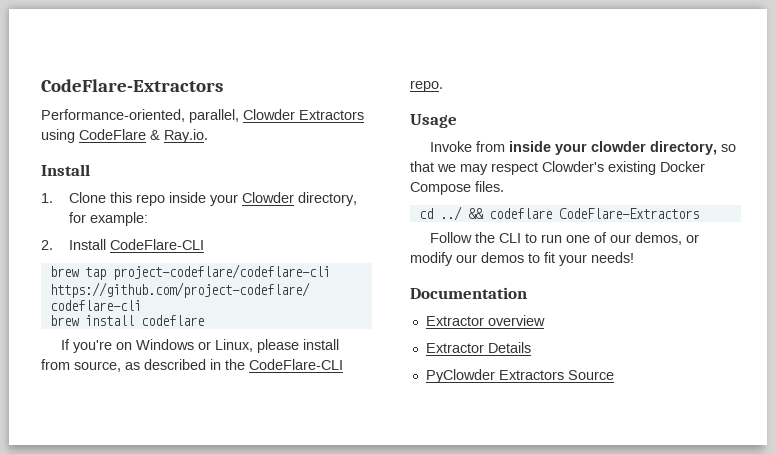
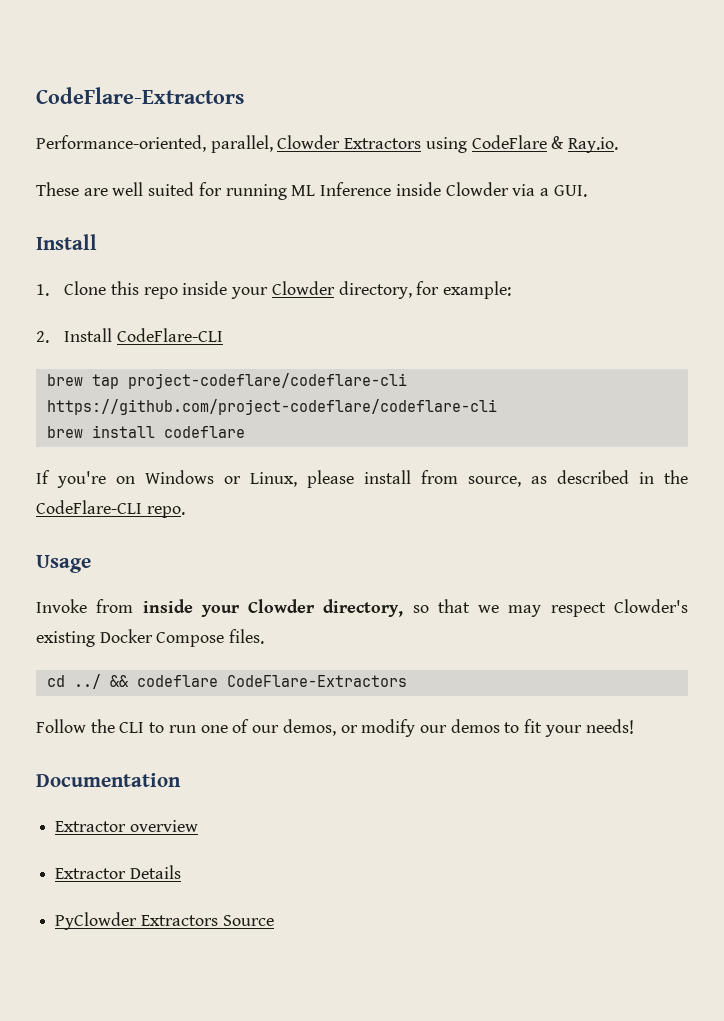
(208, 136) none -> [36,182,587,200] // These are well suited for running ML Inference inside Clowder via a GUI.
[591,141,647,152] clowder -> [248,599,316,613] Clowder

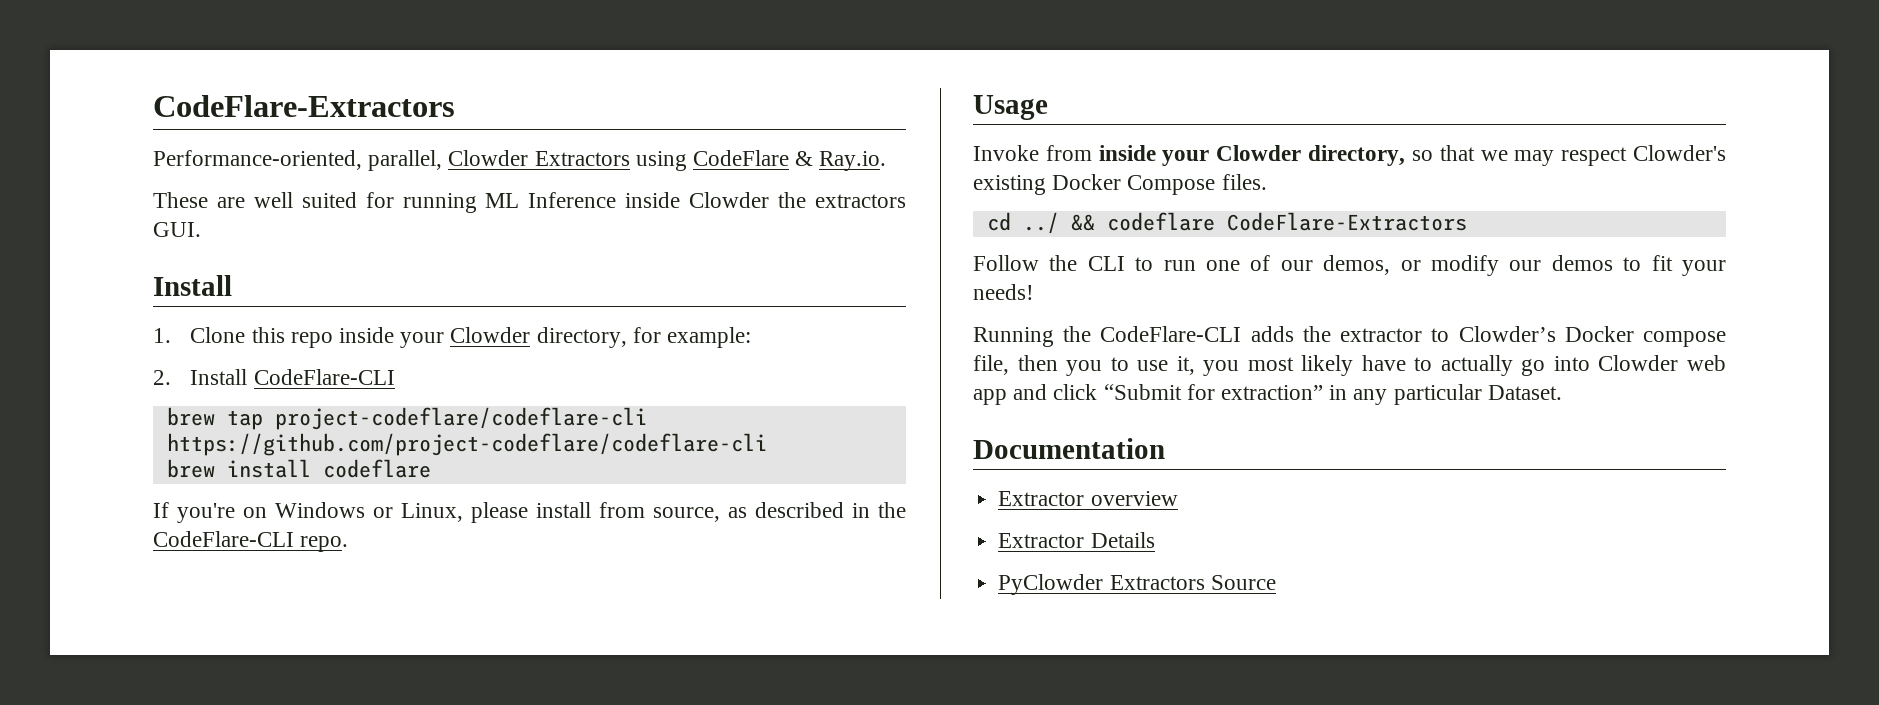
[512,184,549,196] via a -> [778,192,906,208] the extractors
(634, 726) none -> [973,326,1726,347] [973,355,1726,376] [973,384,1562,405] // Running the CodeFlare-CLI adds the extractor to Clowder’s Docker compose file, then you to use it, you most likely have to actually go into Clowder web app and click “Submit for extraction” in any particular Dataset.

